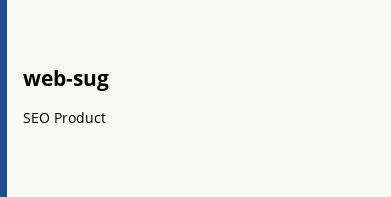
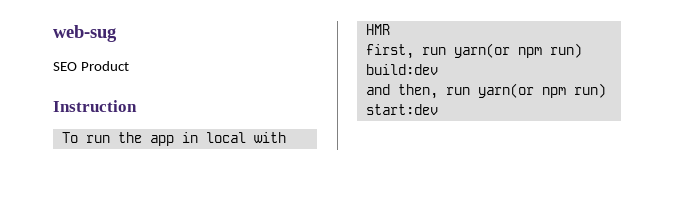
(106, 117) none -> [53,100,137,112] [61,132,286,146] [365,24,390,35] [365,43,582,59] [365,64,438,75] [365,83,606,99] [365,104,438,115] // Instruction // To run the app in local with HMR // first, run yarn(or npm run) build:dev // and then, run yarn(or npm run) start:dev

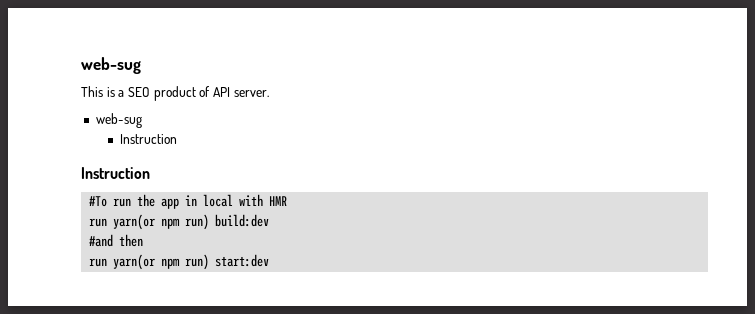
[53,25,117,42] [53,61,129,71] [53,100,137,112] [61,132,78,143] web-sug // SEO Product // Instruction // To -> [81,57,141,74] [81,86,269,101] [95,113,142,128] [120,134,178,144] [81,167,150,179] [89,196,108,207] web-sug // This is a SEO product of API server. // web-sug // Instruction // Instruction // #To
[365,44,414,59] first, -> (288, 201) none
[365,84,438,99] and then, -> [89,234,144,247] #and then //

